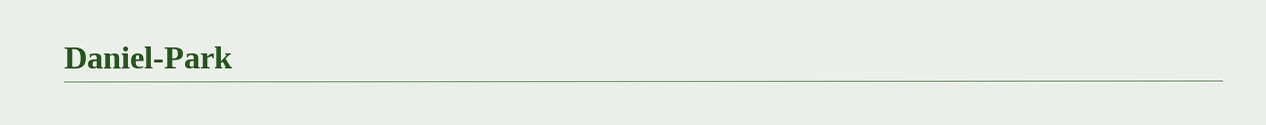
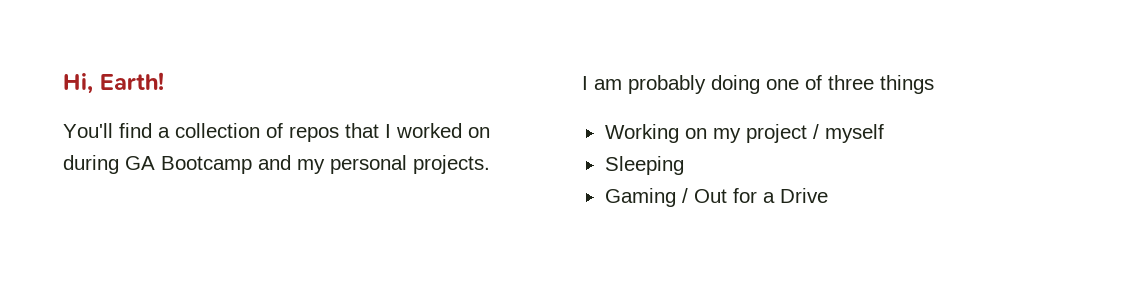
[63,46,234,69] Daniel-Park -> [63,72,164,94] [63,123,490,142] [63,155,490,174] [582,75,934,94] [604,124,884,143] [604,156,684,175] [604,188,828,207] Hi, Earth! // You'll find a collection of repos that I worked on during GA Bootcamp and my personal projects. // I am probably doing one of three things // Working on my project / myself // Sleeping // Gaming / Out for a Drive

